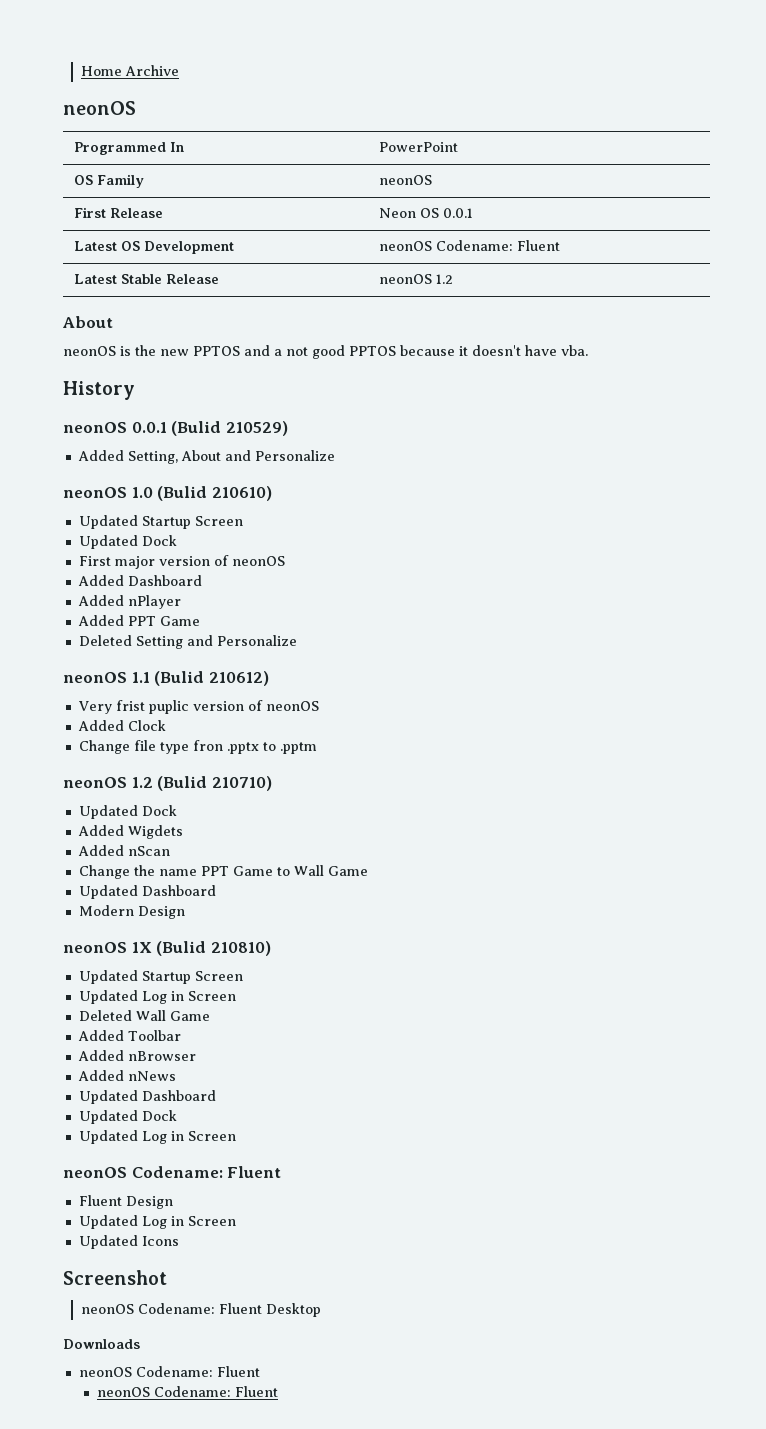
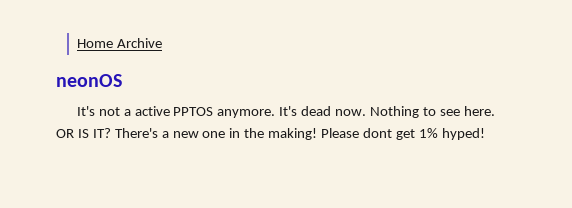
[73,142,184,155] [378,142,458,152] [73,174,144,188] [378,175,432,185] [73,207,163,218] [378,208,473,218] [73,241,234,254] [378,240,560,251] [73,274,219,284] [378,274,453,284] [62,316,113,328] [63,345,588,359] [63,381,135,400] [63,421,288,436] [77,450,335,464] [63,486,272,501] [78,515,243,529] [78,535,177,549] [78,555,285,569] [77,575,202,586] [77,595,181,609] [77,615,200,626] [78,635,297,649] [63,671,269,686] [77,700,319,714] [77,720,166,731] [78,740,317,754] [63,776,272,791] [78,805,177,819] [77,825,183,839] [77,845,170,856] [78,865,368,879] [78,885,216,899] [78,905,185,919] [63,941,271,956] [78,970,243,984] [78,990,236,1004] [78,1010,210,1021] [77,1030,181,1041] [77,1050,196,1061] [77,1070,176,1081] [78,1090,216,1104] [78,1110,177,1124] [78,1130,236,1144] [63,1166,282,1178] [78,1195,173,1209] [78,1215,236,1229] [78,1235,179,1249] [63,1270,167,1285] [81,1303,322,1317] [63,1339,140,1349] [78,1366,260,1377] [97,1386,279,1397] // Programmed In | PowerPoint // OS Family | neonOS // First Release | Neon OS 0.0.1 // Latest OS Development | neonOS Codename: Fluent // Latest Stable Release | neonOS 1.2 // About // neonOS is the new PPTOS and a not good PPTOS because it doesn't have vba. // History // neonOS 0.0.1 (Bulid 210529) // Added Setting, About and Personalize // neonOS 1.0 (Bulid 210610) // Updated Startup Screen // Updated Dock // First major version of neonOS // Added Dashboard // Added nPlayer // Added PPT Game // Deleted Setting and Personalize // neonOS 1.1 (Bulid 210612) // Very frist puplic version of neonOS // Added Clock // Change file type fron .pptx to .pptm // neonOS 1.2 (Bulid 210710) // Updated Dock // Added Wigdets // Added nScan // Change the name PPT Game to Wall Game // Updated Dashboard // Modern Design // neonOS 1X (Bulid 210810) // Updated Startup Screen // Updated Log in Screen // Deleted Wall Game // Added Toolbar // Added nBrowser // Added nNews // Updated Dashboard // Updated Dock // Updated Log in Screen // neonOS Codename: Fluent // Fluent Design // Updated Log in Screen // Updated Icons // Screenshot // neonOS Codename: Fluent Desktop // Downloads // neonOS Codename: Fluent // neonOS Codename: Fluent -> [76,106,495,118] [56,128,485,140] // It's not a active PPTOS anymore. It's dead now. Nothing to see here. OR IS IT? There's a new one in the making! Please dont get 1% hyped!

